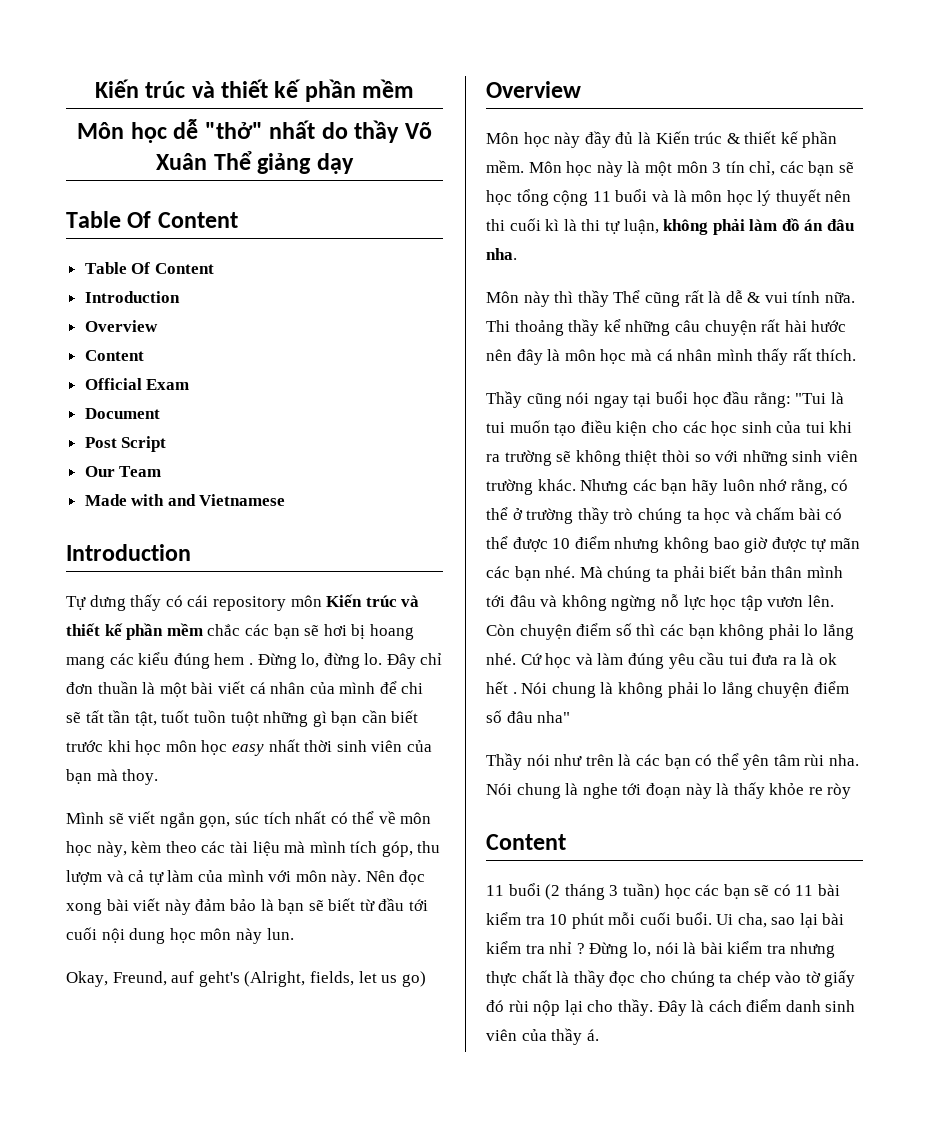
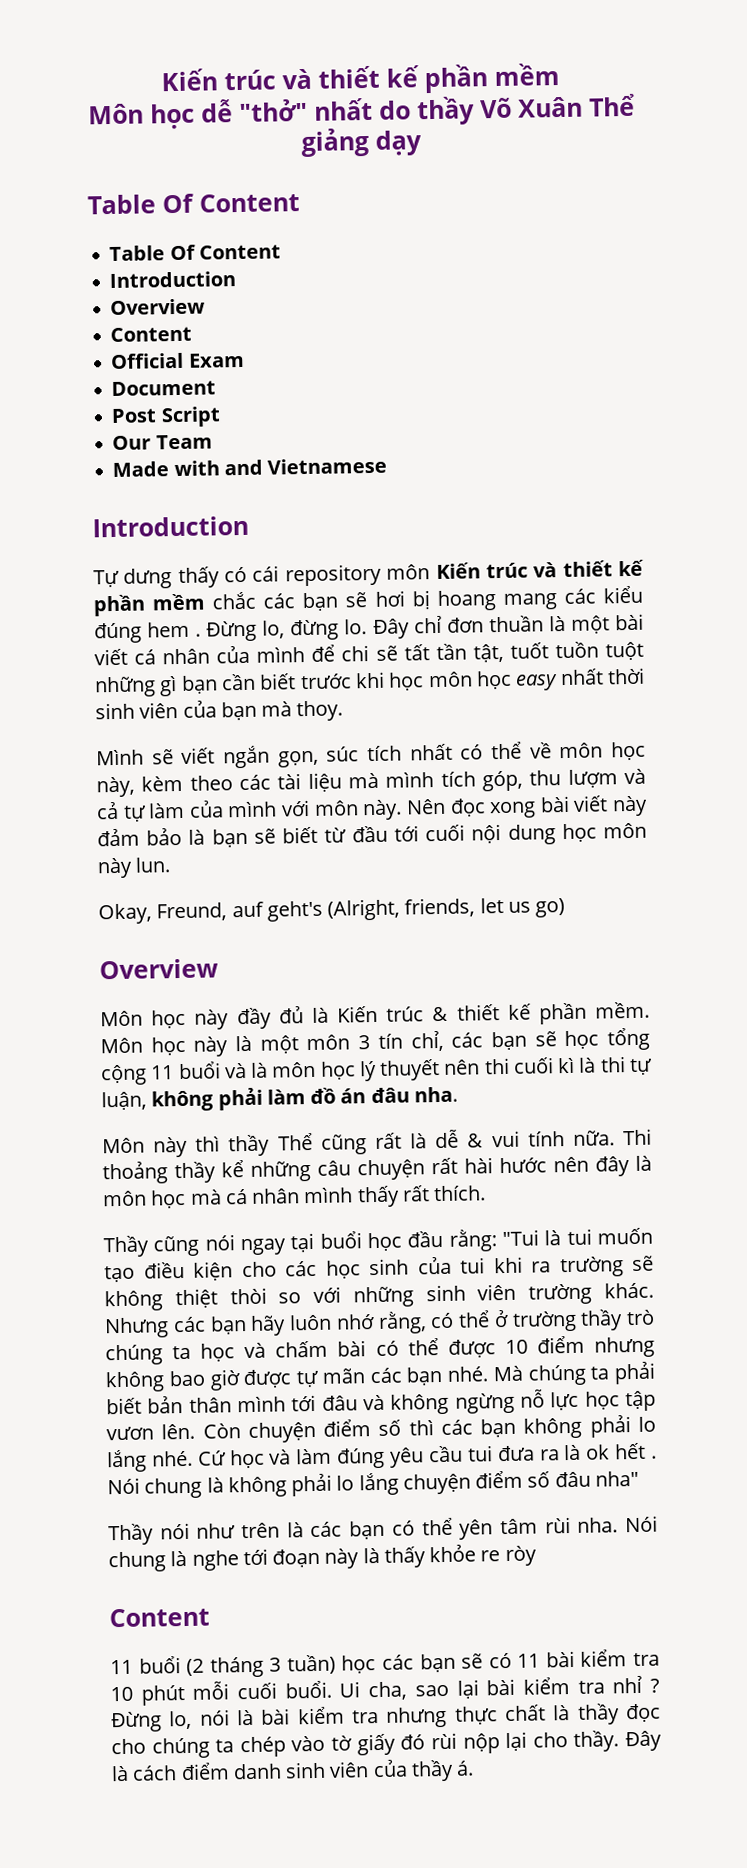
[309,971,354,986] fields, -> [404,897,476,918] friends,

